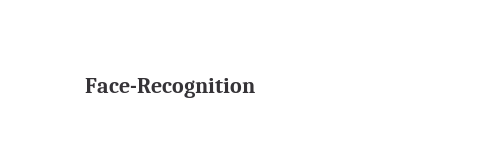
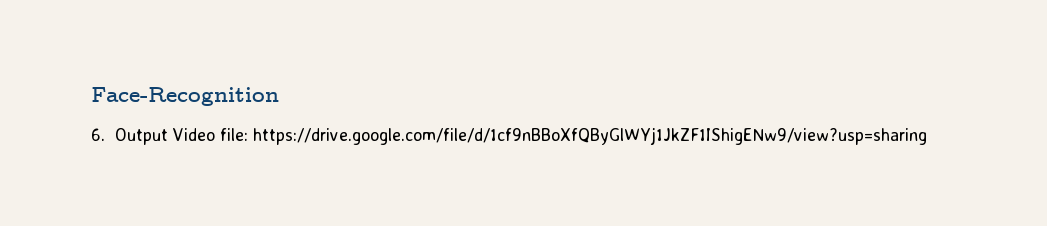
(255, 88) none -> [91,127,927,145] // 6. Output Video file: https://drive.google.com/file/d/1cf9nBBoXfQByGlWYj1JkZF1IShigENw9/view?usp=sharing

